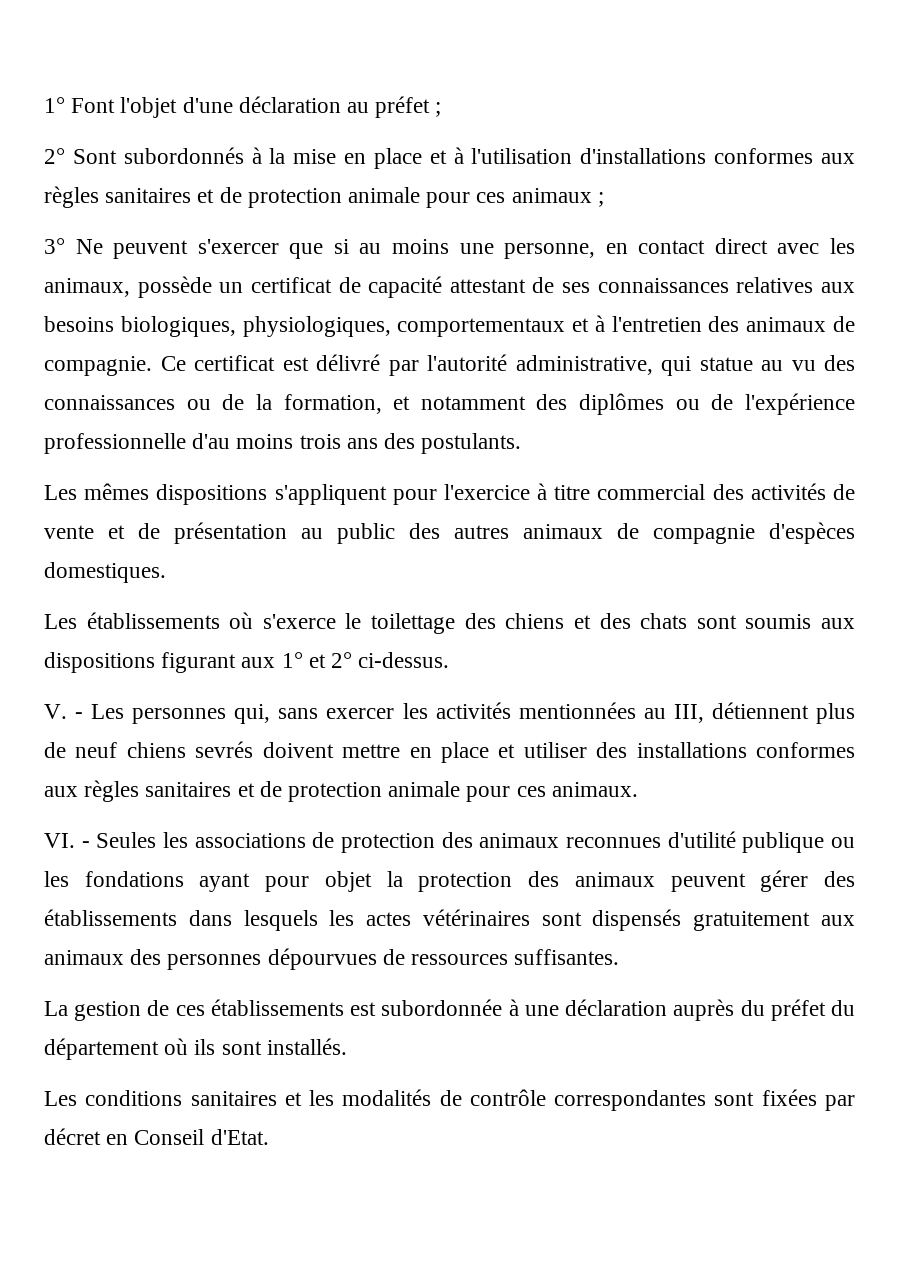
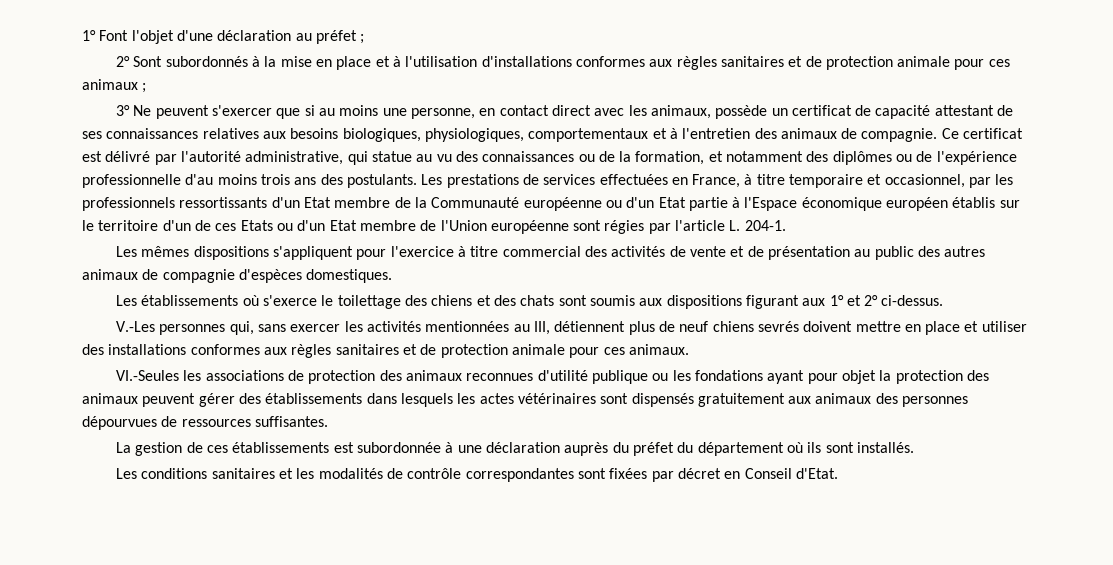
(522, 443) none -> [421,174,1014,188] [82,197,1020,211] [82,220,786,234] Les prestations de services effectuées en France, à titre temporaire et occasionnel, par les professionnels ressortissants d'un Etat membre de la Communauté européenne ou d'un Etat partie à l'Espace économique européen établis sur le territoire d'un de ces Etats ou d'un Etat membre de l'Union européenne sont régies par l'article L. 204-1.
[44,704,125,719] V. - Les -> [116,321,156,332] V.-Les
[44,832,157,848] VI. - Seules -> [116,370,180,381] VI.-Seules

